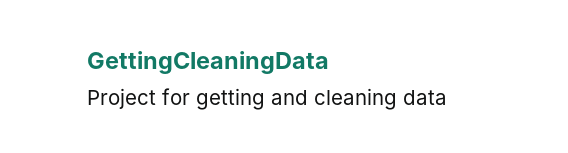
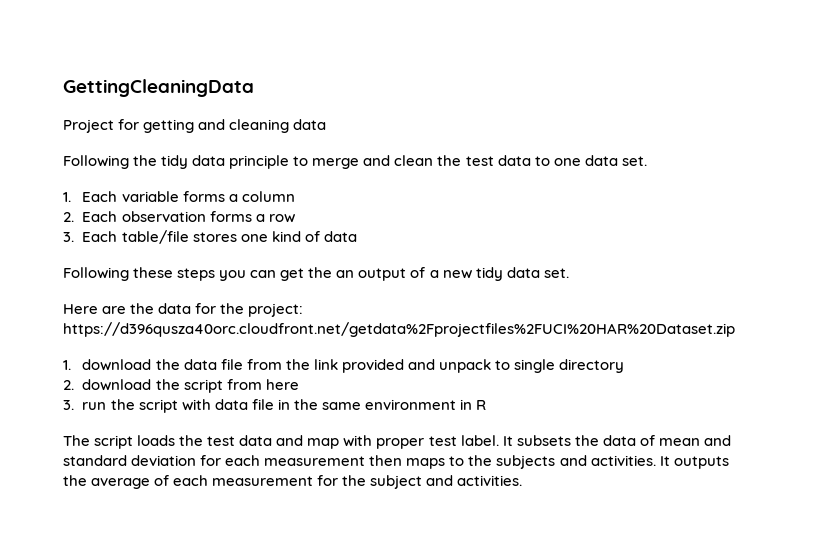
(447, 97) none -> [63,155,647,169] [63,191,295,202] [63,211,295,223] [63,230,357,244] [63,267,569,281] [63,303,304,317] [63,322,735,337] [63,359,625,373] [63,379,299,393] [63,399,487,413] [63,435,731,449] [63,455,729,469] [63,475,523,489] // Following the tidy data principle to merge and clean the test data to one data set. // 1. Each variable forms a column // 2. Each observation forms a row // 3. Each table/file stores one kind of data // Following these steps you can get the an output of a new tidy data set. // Here are the data for the project: https://d396qusza40orc.cloudfront.net/getdata%2Fprojectfiles%2FUCI%20HAR%20Dataset.zip // 1. download the data file from the link provided and unpack to single directory // 2. download the script from here // 3. run the script with data file in the same environment in R // The script loads the test data and map with proper test label. It subsets the data of mean and standard deviation for each measurement then maps to the subjects and activities. It outputs the average of each measurement for the subject and activities.

